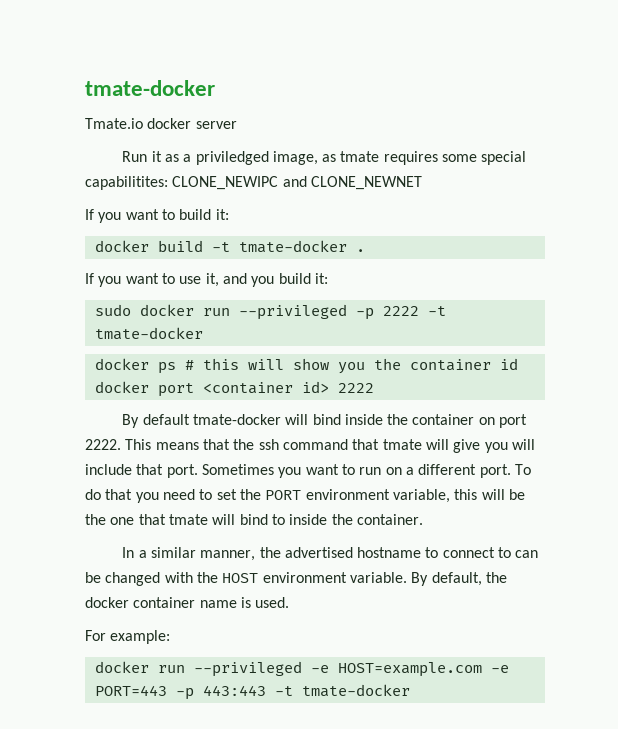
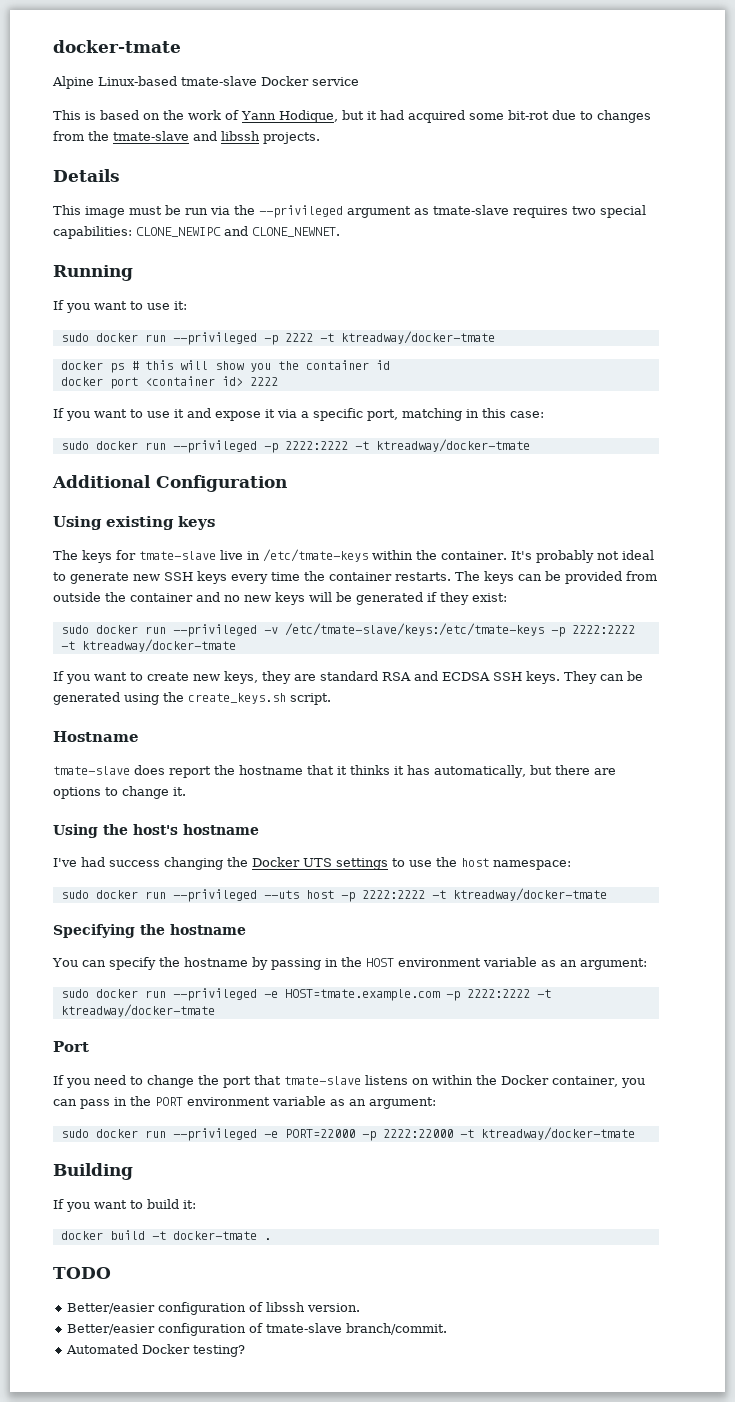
[85,80,215,96] [85,118,237,129] [122,151,527,165] [85,176,422,190] [85,209,229,223] [94,240,365,253] [85,273,311,287] tmate-docker // Tmate.io docker server // Run it as a priviledged image, as tmate requires some special capabilitites: CLONE_NEWIPC and CLONE_NEWNET // If you want to build it: // docker build -t tmate-docker . // If you want to use it, and you build -> [53,40,181,53] [52,76,359,89] [53,110,651,123] [53,131,320,144] [53,169,120,182] [53,205,646,218] [53,226,340,239] [53,265,133,281] [53,300,170,313] docker-tmate // Alpine Linux-based tmate-slave Docker service // This is based on the work of Yann Hodique, but it had acquired some bit-rot due to changes from the tmate-slave and libssh projects. // Details // This image must be run via the --privileged argument as tmate-slave requires two special capabilities: CLONE_NEWIPC and CLONE_NEWNET. // Running // If you want to use
[94,327,203,340] tmate-docker -> [340,331,495,344] ktreadway/docker-tmate
[122,414,528,428] [85,439,535,453] [85,464,531,478] [85,489,525,503] [85,514,423,525] [122,547,539,561] [85,572,507,586] [85,597,290,608] [85,630,171,644] [94,661,509,677] [94,684,410,700] By default tmate-docker will bind inside the container on port 2222. This means that the ssh command that tmate will give you will include that port. Sometimes you want to run on a different port. To do that you need to set the PORT environment variable, this will be the one that tmate will bind to inside the container. // In a similar manner, the advertised hostname to connect to can be changed with the HOST environment variable. By default, the docker container name is used. // For example: // docker run --privileged -e HOST=example.com -e PORT=443 -p 443:443 -t tmate-docker -> [53,408,544,421] [60,439,530,453] [52,475,287,492] [53,516,215,530] [53,549,654,563] [53,571,657,584] [53,592,507,605] [60,623,635,637] [60,639,236,652] [53,671,643,684] [53,692,331,705] [53,731,139,742] [53,765,616,778] [53,786,186,799] [53,824,259,838] [53,857,571,870] [60,888,607,902] [53,924,246,938] [52,957,647,970] [60,988,551,1001] [60,1004,215,1017] [53,1041,89,1052] [53,1075,645,1088] [53,1096,436,1109] [60,1127,635,1141] [53,1163,133,1180] [53,1199,196,1212] [60,1230,271,1240] [53,1267,111,1279] [67,1302,361,1315] [67,1323,448,1336] [66,1344,246,1357] If you want to use it and expose it via a specific port, matching in this case: // sudo docker run --privileged -p 2222:2222 -t ktreadway/docker-tmate // Additional Configuration // Using existing keys // The keys for tmate-slave live in /etc/tmate-keys within the container. It's probably not ideal to generate new SSH keys every time the container restarts. The keys can be provided from outside the container and no new keys will be generated if they exist: // sudo docker run --privileged -v /etc/tmate-slave/keys:/etc/tmate-keys -p 2222:2222 -t ktreadway/docker-tmate // If you want to create new keys, they are standard RSA and ECDSA SSH keys. They can be generated using the create_keys.sh script. // Hostname // tmate-slave does report the hostname that it thinks it has automatically, but there are options to change it. // Using the host's hostname // I've had success changing the Docker UTS settings to use the host namespace: // sudo docker run --privileged --uts host -p 2222:2222 -t ktreadway/docker-tmate // Specifying the hostname // You can specify the hostname by passing in the HOST environment variable as an argument: // sudo docker run --privileged -e HOST=tmate.example.com -p 2222:2222 -t ktreadway/docker-tmate // Port // If you need to change the port that tmate-slave listens on within the Docker container, you can pass in the PORT environment variable as an argument: // sudo docker run --privileged -e PORT=22000 -p 2222:22000 -t ktreadway/docker-tmate // Building // If you want to build it: // docker build -t docker-tmate . // TODO // Better/easier configuration of libssh version. // Better/easier configuration of tmate-slave branch/commit. // Automated Docker testing?

